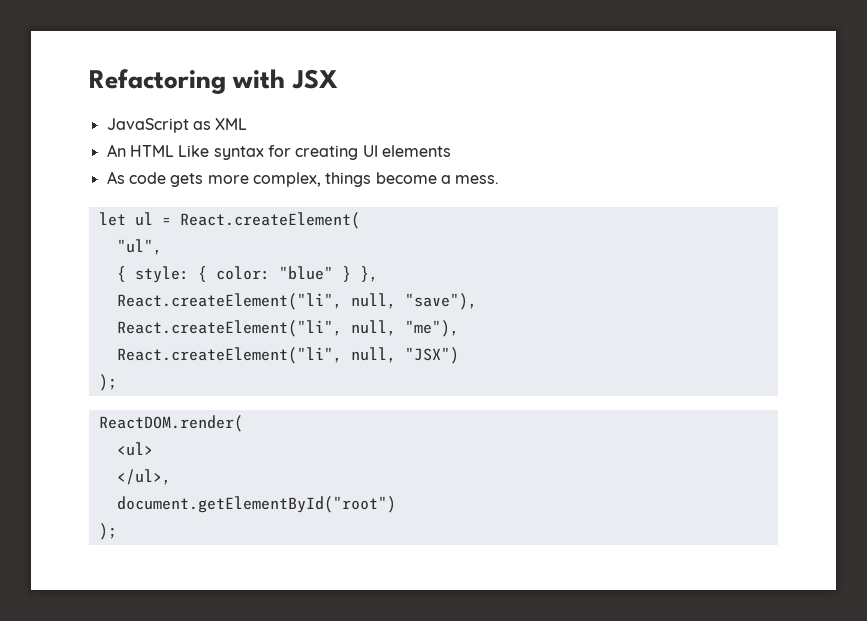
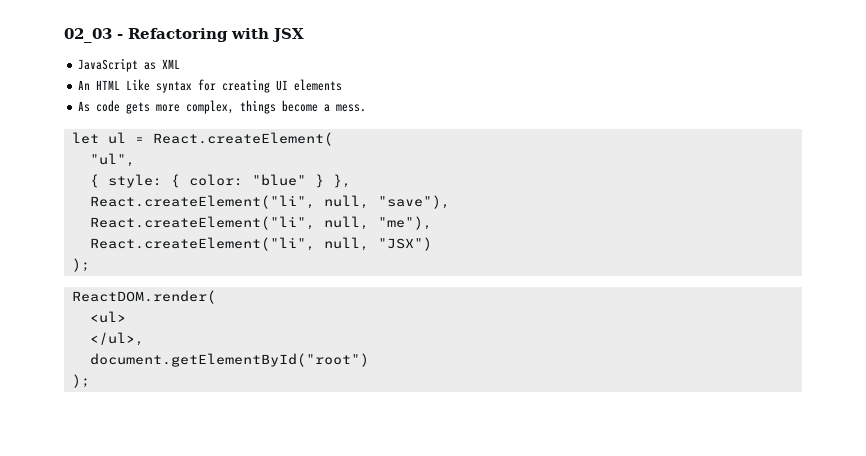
(89, 81) none -> [64,28,123,43] 02_03 -

